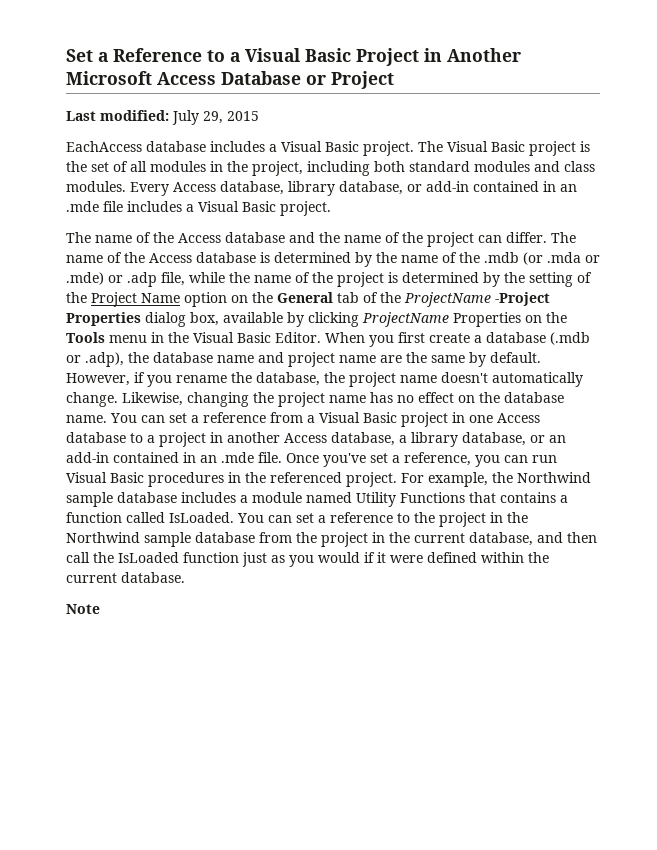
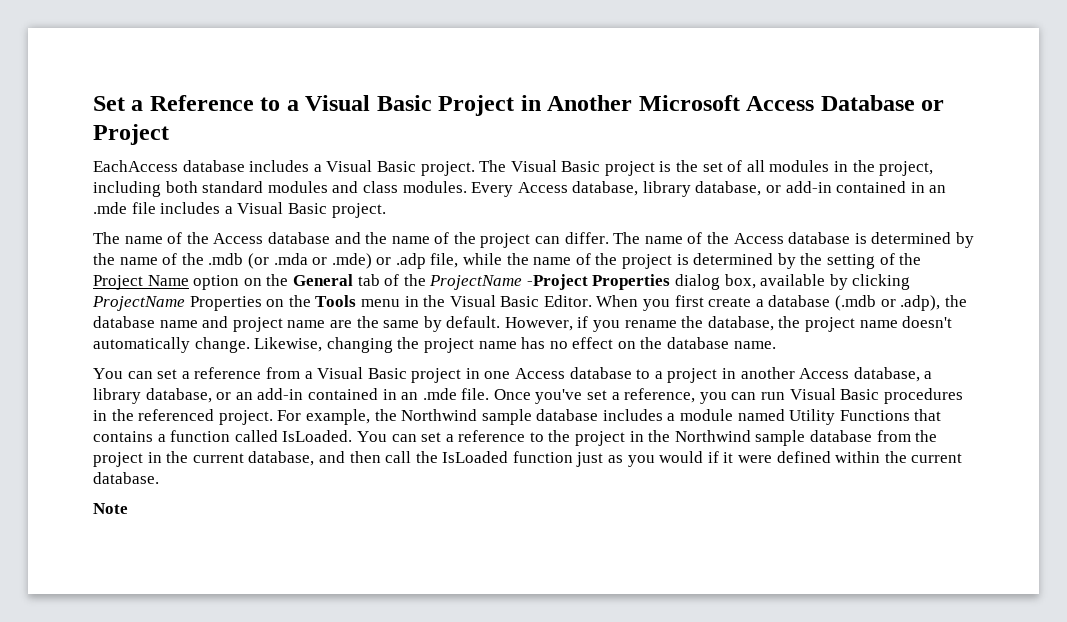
[66,110,259,125] // Last modified: July 29, 2015 -> (169, 134) none
(107, 419) none -> (776, 345) //

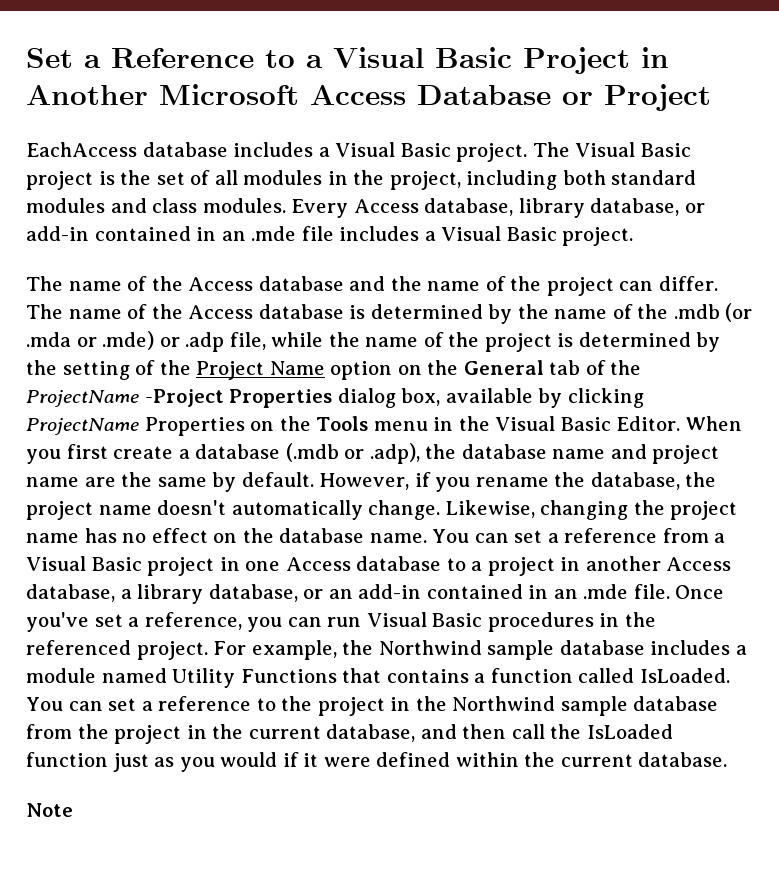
(776, 345) // -> (427, 538) none

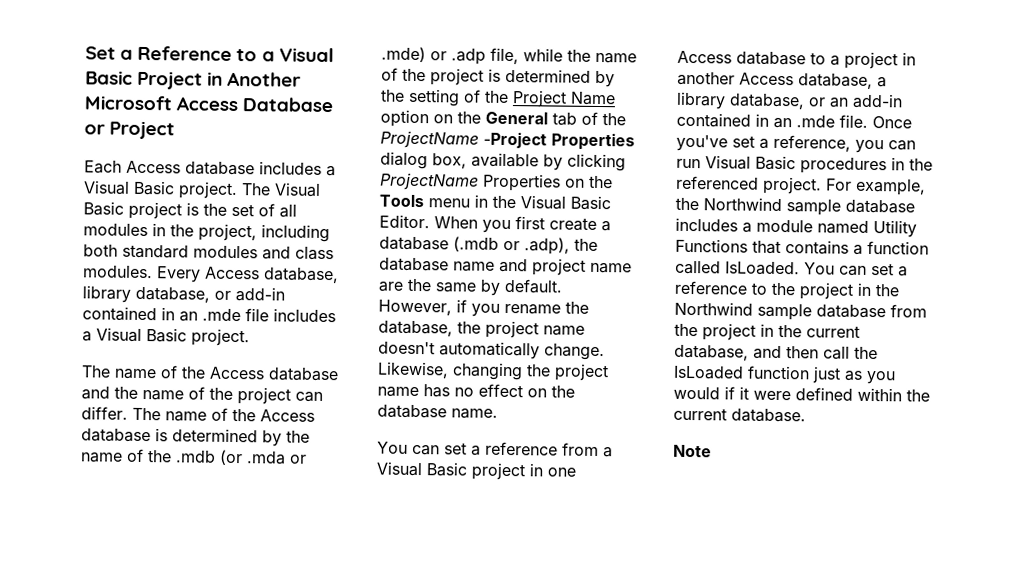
[26,142,137,157] EachAccess -> [84,160,181,174] Each Access
(427, 538) none -> (498, 413) //

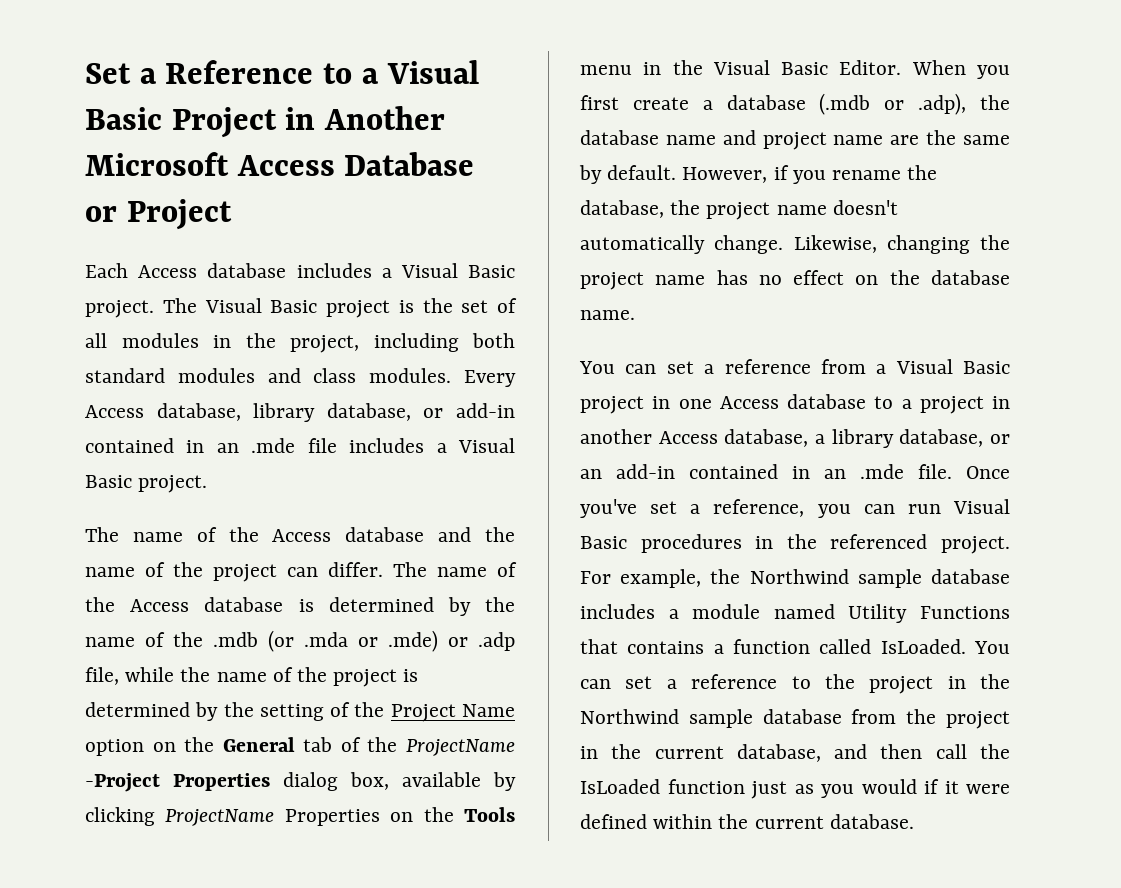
[673,444,712,458] // Note -> (914, 821) none

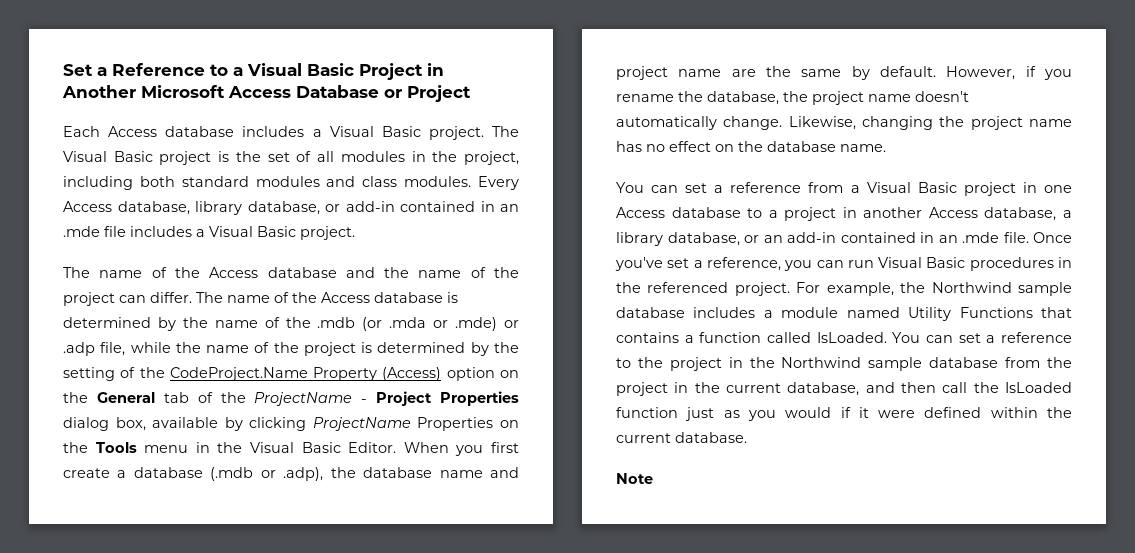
[390,704,515,722] Project Name -> [169,367,442,381] CodeProject.Name Property (Access)
[85,773,160,792] -Project -> [361,391,433,406] - Project
(914, 821) none -> [616,473,653,484] // Note

